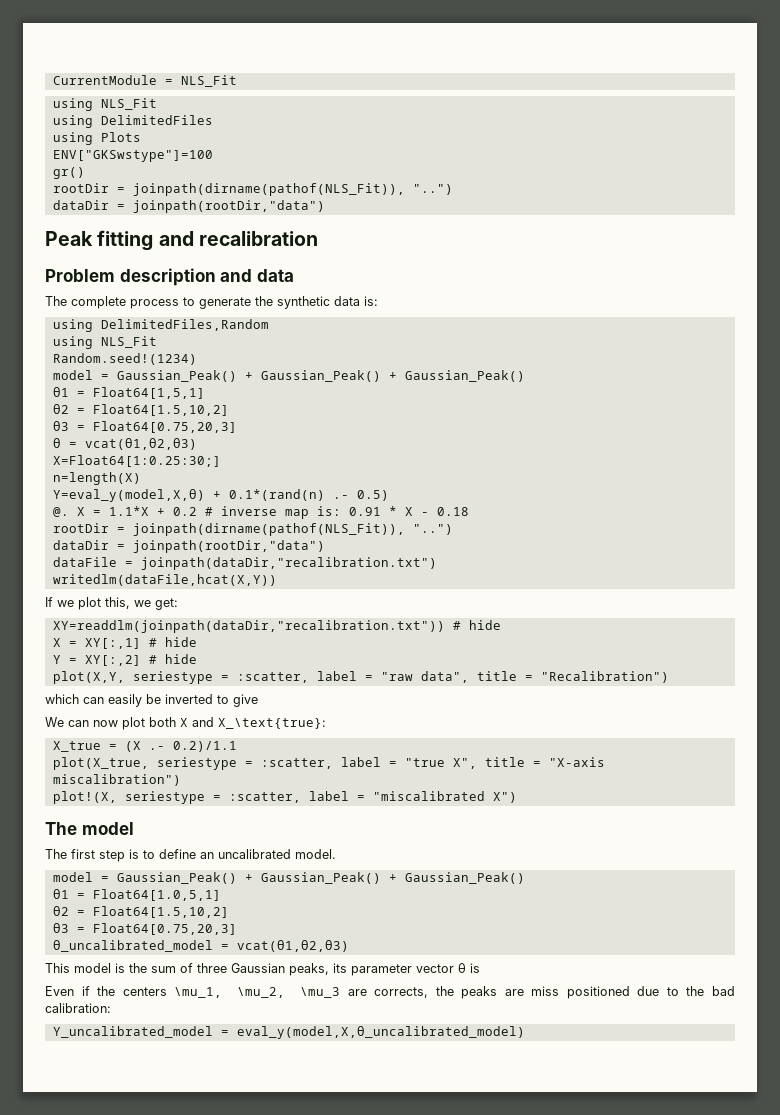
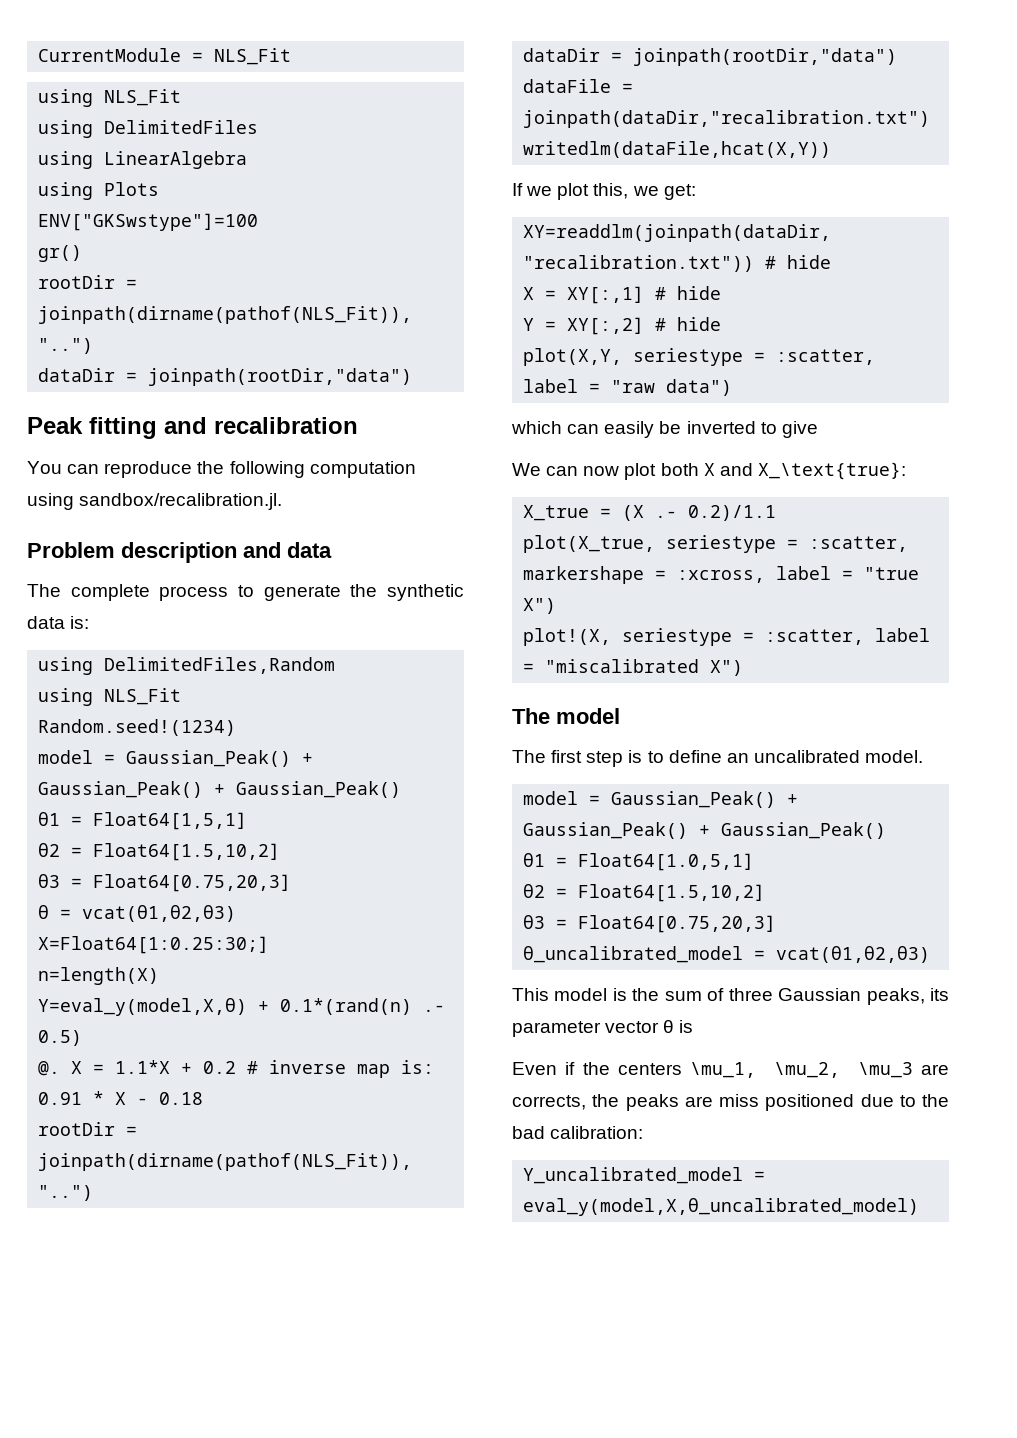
(213, 120) none -> [38,151,248,169] // using LinearAlgebra
(318, 238) none -> [27,461,416,478] [27,493,283,510] // You can reproduce the following computation using sandbox/recalibration.jl.
[420,671,669,683] data", title = "Recalibration") -> [666,379,733,396] data")
[340,757,605,769] [52,774,181,786] label = "true X", title = "X-axis miscalibration") -> [523,566,920,584] [523,598,557,614] markershape = :xcross, label = "true X")

